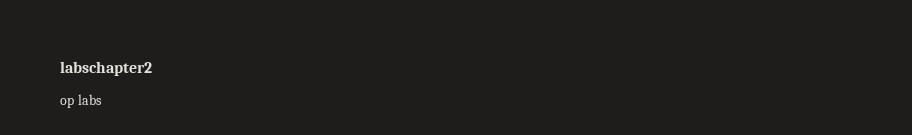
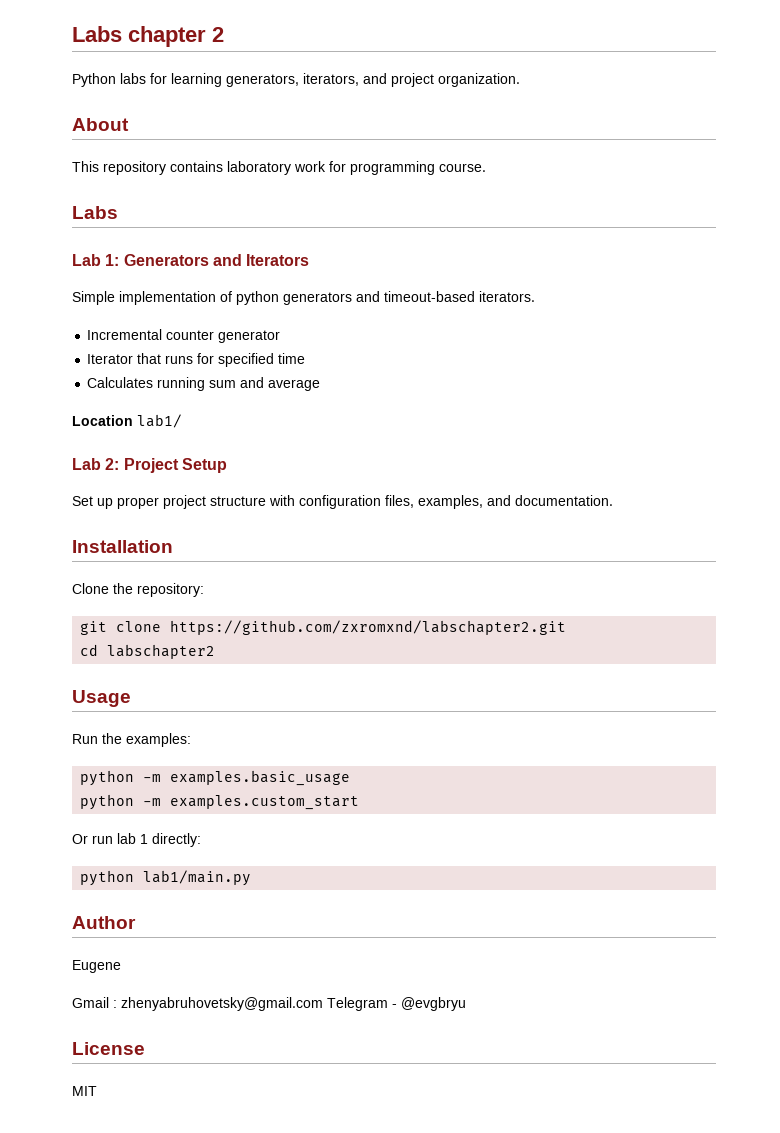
[60,61,152,76] [60,94,102,108] labschapter2 // op labs -> [72,26,224,47] [72,73,520,87] [72,118,129,131] [72,161,486,175] [72,206,118,219] [72,254,310,266] [72,291,535,305] [87,329,281,343] [87,353,306,367] [87,377,321,391] [72,414,182,428] [72,458,227,473] [72,495,613,509] [72,540,173,553] [72,583,204,597] [80,620,567,635] [80,644,216,659] [72,690,131,707] [72,733,191,747] [80,770,351,786] [80,794,360,810] [72,833,201,847] [80,870,252,886] [72,916,136,929] [72,960,121,973] [72,997,466,1011] [72,1042,145,1055] [72,1086,97,1096] Labs chapter 2 // Python labs for learning generators, iterators, and project organization. // About // This repository contains laboratory work for programming course. // Labs // Lab 1: Generators and Iterators // Simple implementation of python generators and timeout-based iterators. // Incremental counter generator // Iterator that runs for specified time // Calculates running sum and average // Location lab1/ // Lab 2: Project Setup // Set up proper project structure with configuration files, examples, and documentation. // Installation // Clone the repository: // git clone https://github.com/zxromxnd/labschapter2.git // cd labschapter2 // Usage // Run the examples: // python -m examples.basic_usage // python -m examples.custom_start // Or run lab 1 directly: // python lab1/main.py // Author // Eugene // Gmail : zhenyabruhovetsky@gmail.com Telegram - @evgbryu // License // MIT

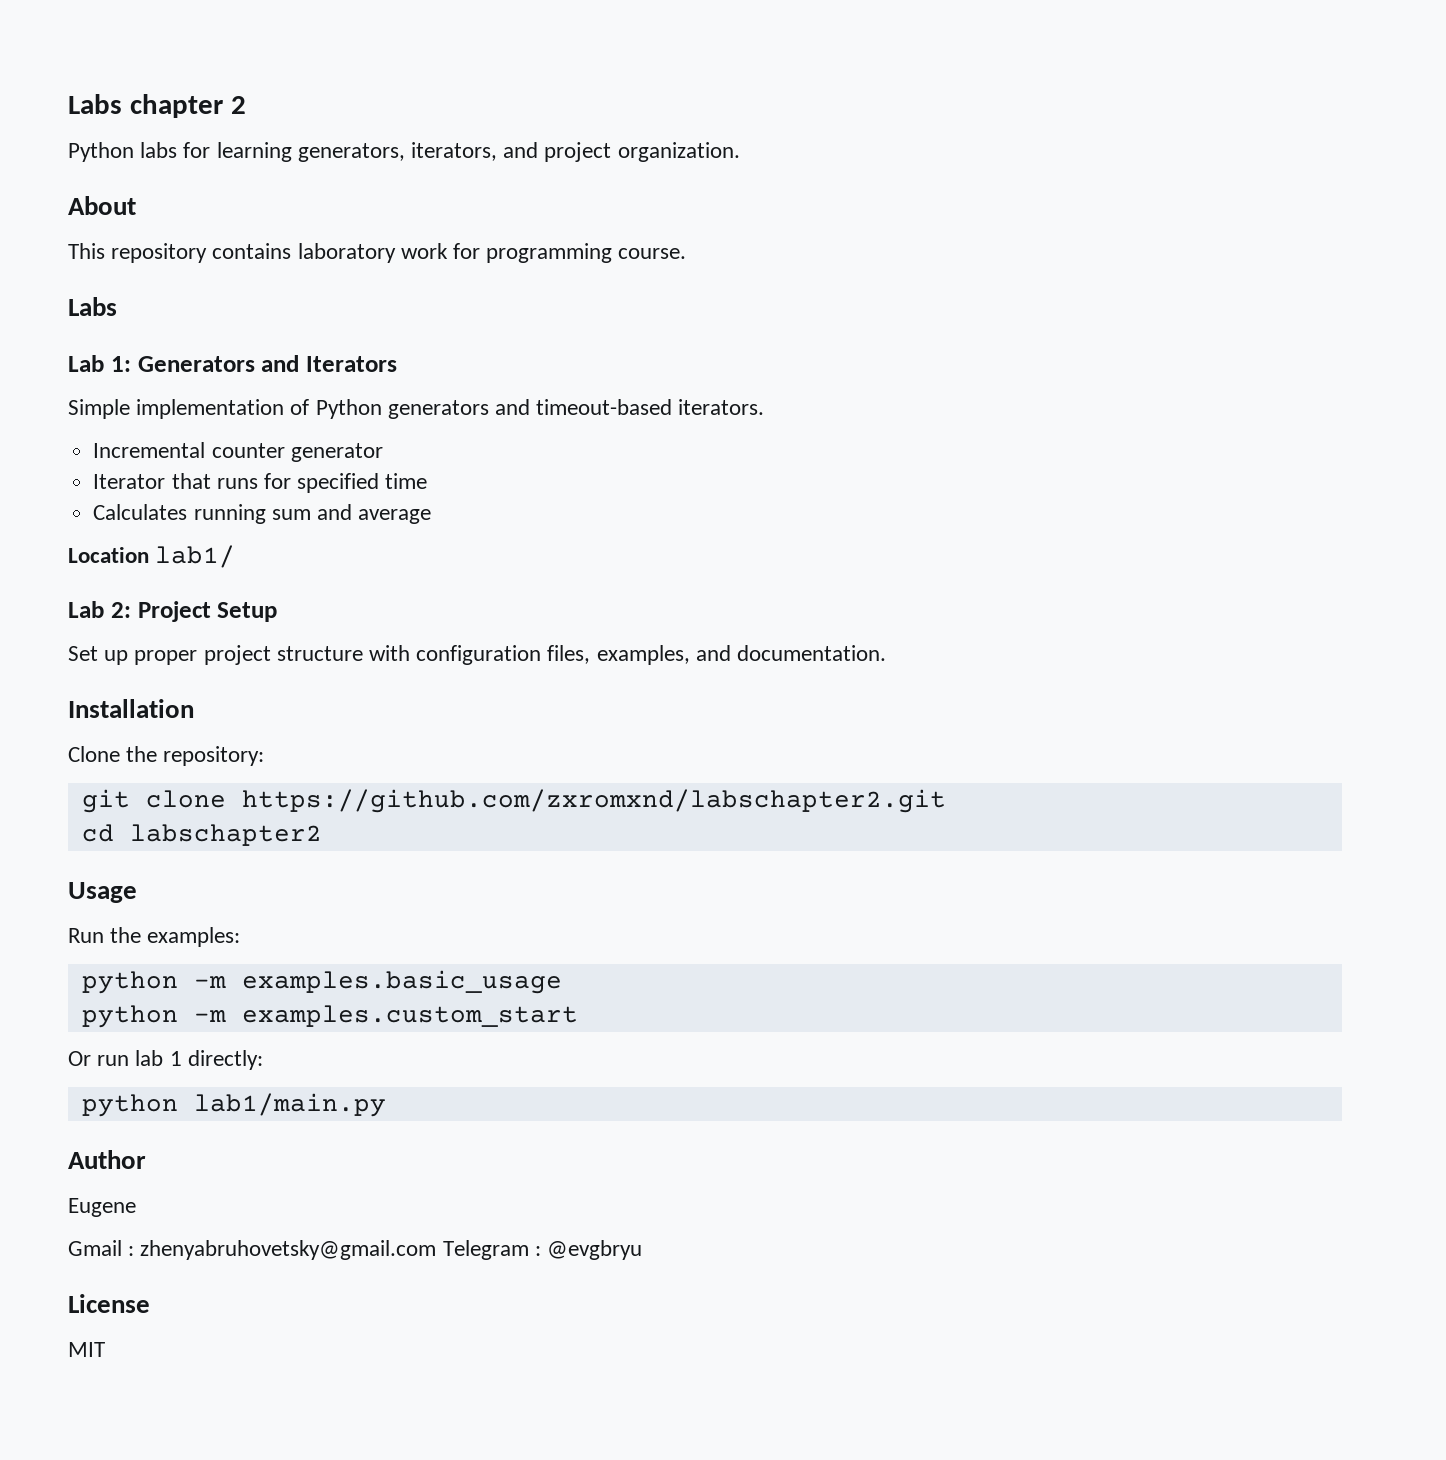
[236,291,279,305] python -> [315,399,382,419] Python
[392,1004,397,1008] - -> [534,1246,541,1256] :

